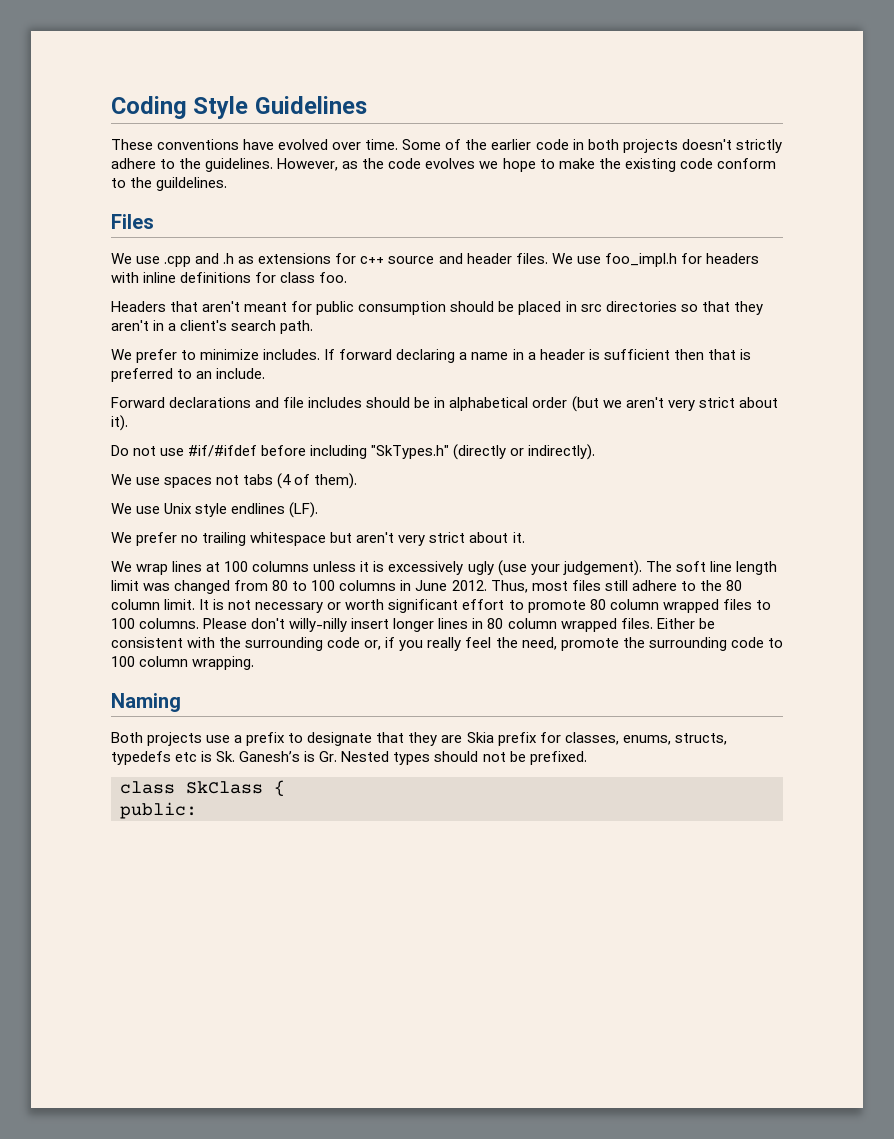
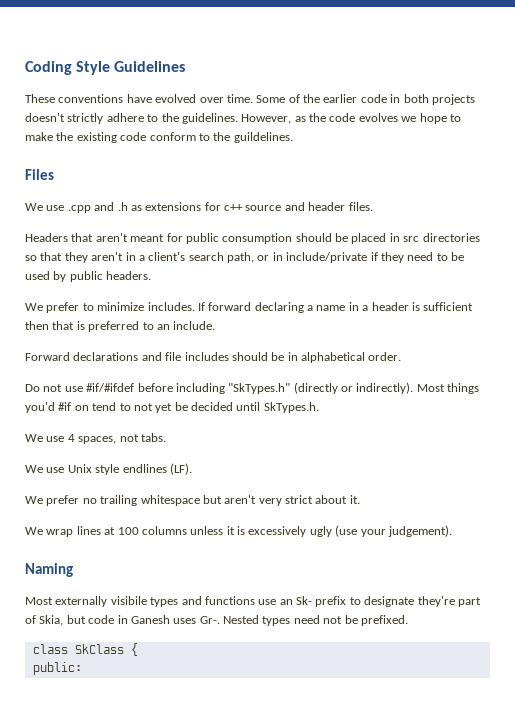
[551,253,759,267] [111,272,348,283] We use foo_impl.h for headers with inline definitions for class foo. -> (373, 206) none
[280,320,314,334] path. -> [227,252,464,263] [25,271,152,282] path, or in include/private if they need to be used by public headers.
[532,396,778,412] [111,415,128,431] order (but we aren't very strict about it). -> [368,352,402,361] order.
[111,473,358,489] // We use spaces not tabs (4 of them). -> [416,383,480,394] [25,402,319,413] [25,433,166,444] Most things you'd #if on tend to not yet be decided until SkTypes.h. // We use 4 spaces, not tabs.
[645,561,777,575] [111,580,742,594] [111,599,771,613] [111,618,715,632] [111,637,783,651] [111,656,255,670] [111,693,181,712] [111,732,727,746] [111,751,338,765] The soft line length limit was changed from 80 to 100 columns in June 2012. Thus, most files still adhere to the 80 column limit. It is not necessary or worth significant effort to promote 80 column wrapped files to 100 columns. Please don't willy-nilly insert longer lines in 80 column wrapped files. Either be consistent with the surrounding code or, if you really feel the need, promote the surrounding code to 100 column wrapping. // Naming // Both projects use a prefix to designate that they are Skia prefix for classes, enums, structs, typedefs etc is Sk. Ganesh’s is Gr. -> [25,563,73,577] [25,596,481,607] [25,615,220,626] // Naming // Most externally visibile types and functions use an Sk- prefix to designate they're part of Skia, but code in Ganesh uses Gr-.
[434,751,479,762] should -> [293,615,320,624] need

